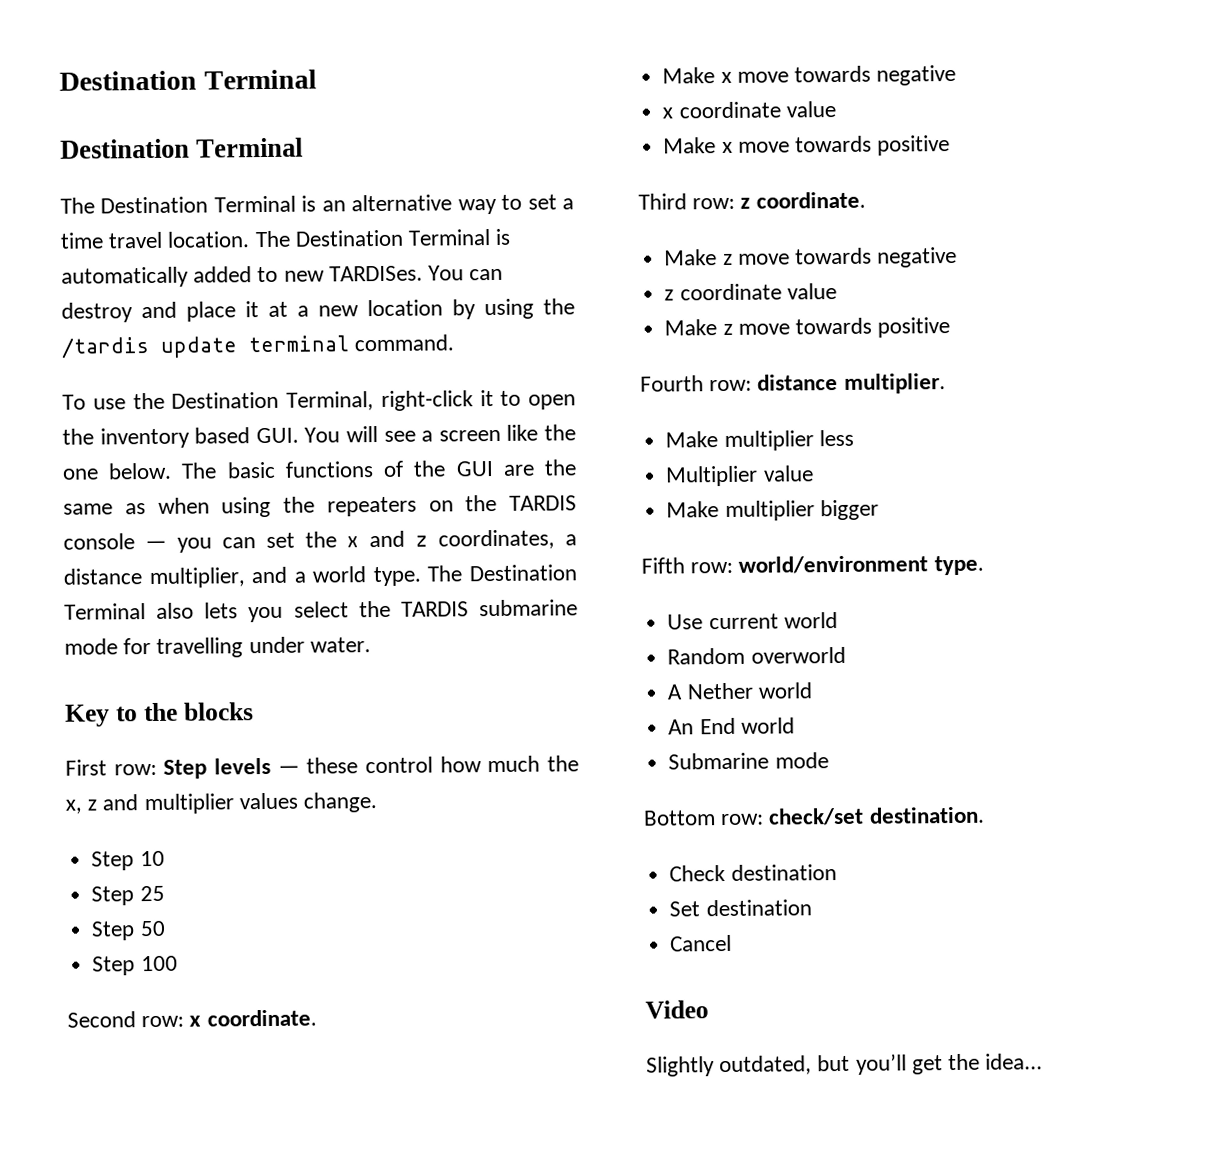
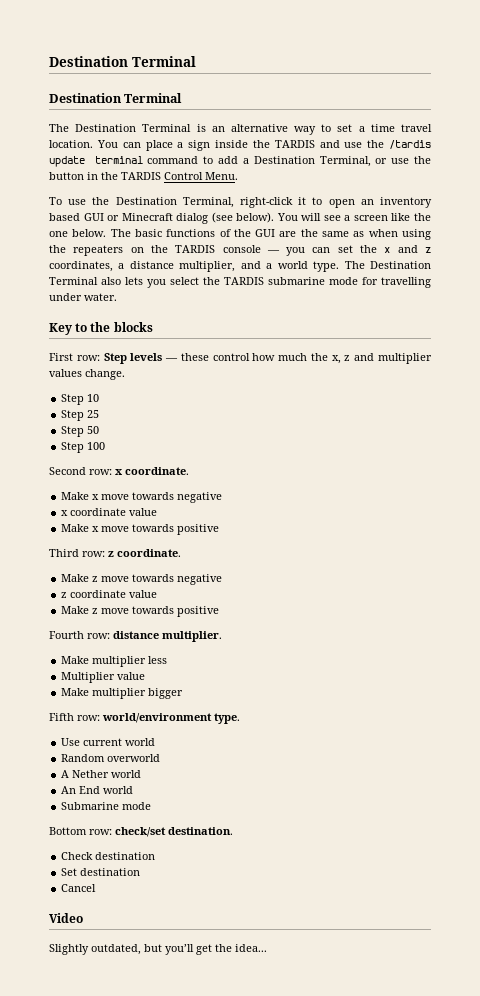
[254,228,512,248] [61,265,504,288] [61,298,575,323] [61,334,455,359] The Destination Terminal is automatically added to new TARDISes. You can destroy and place it at a new location by using the /tardis update terminal command. -> [96,140,431,151] [49,156,431,167] [49,172,238,180] You can place a sign inside the TARDIS and use the /tardis update terminal command to add a Destination Terminal, or use the button in the TARDIS Control Menu.
[62,428,94,445] the -> [360,199,374,205] an
[255,427,299,444] GUI. -> [83,212,275,224] GUI or Minecraft dialog (see below).

